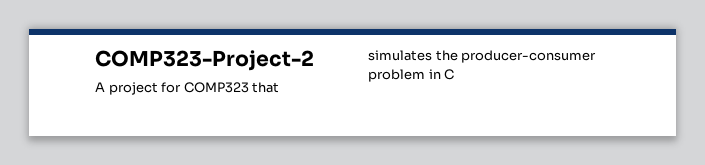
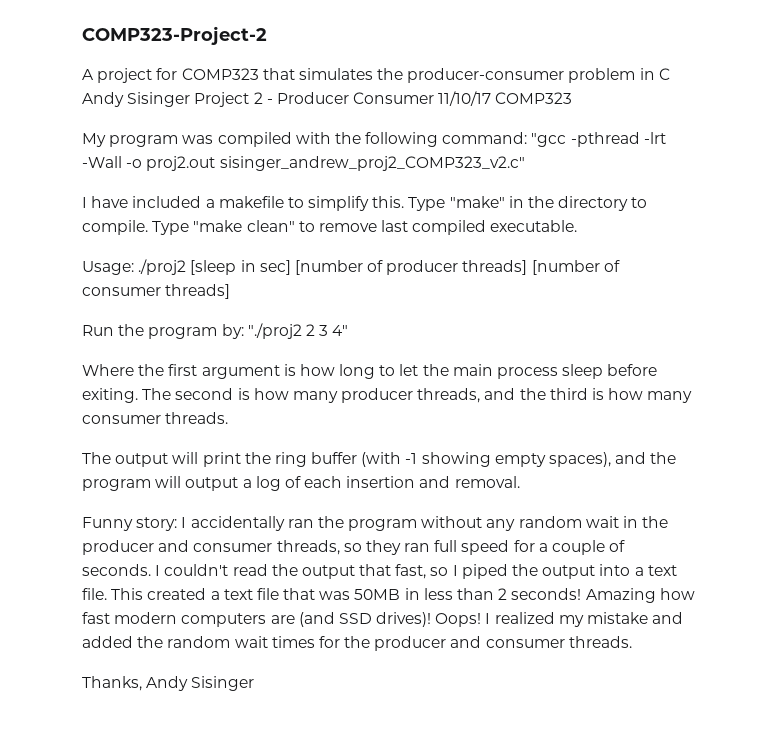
(455, 74) none -> [82,91,573,107] [82,132,666,147] [82,156,525,171] [82,196,648,211] [82,220,578,235] [82,259,620,275] [82,284,231,299] [82,323,349,339] [82,364,658,379] [82,388,693,403] [82,412,229,424] [82,452,677,467] [82,476,520,491] [82,516,669,531] [82,540,626,555] [82,564,677,579] [82,588,695,603] [82,612,684,627] [82,636,632,651] [82,676,255,691] Andy Sisinger Project 2 - Producer Consumer 11/10/17 COMP323 // My program was compiled with the following command: "gcc -pthread -lrt -Wall -o proj2.out sisinger_andrew_proj2_COMP323_v2.c" // I have included a makefile to simplify this. Type "make" in the directory to compile. Type "make clean" to remove last compiled executable. // Usage: ./proj2 [sleep in sec] [number of producer threads] [number of consumer threads] // Run the program by: "./proj2 2 3 4" // Where the first argument is how long to let the main process sleep before exiting. The second is how many producer threads, and the third is how many consumer threads. // The output will print the ring buffer (with -1 showing empty spaces), and the program will output a log of each insertion and removal. // Funny story: I accidentally ran the program without any random wait in the producer and consumer threads, so they ran full speed for a couple of seconds. I couldn't read the output that fast, so I piped the output into a text file. This created a text file that was 50MB in less than 2 seconds! Amazing how fast modern computers are (and SSD drives)! Oops! I realized my mistake and added the random wait times for the producer and consumer threads. // Thanks, Andy Sisinger

